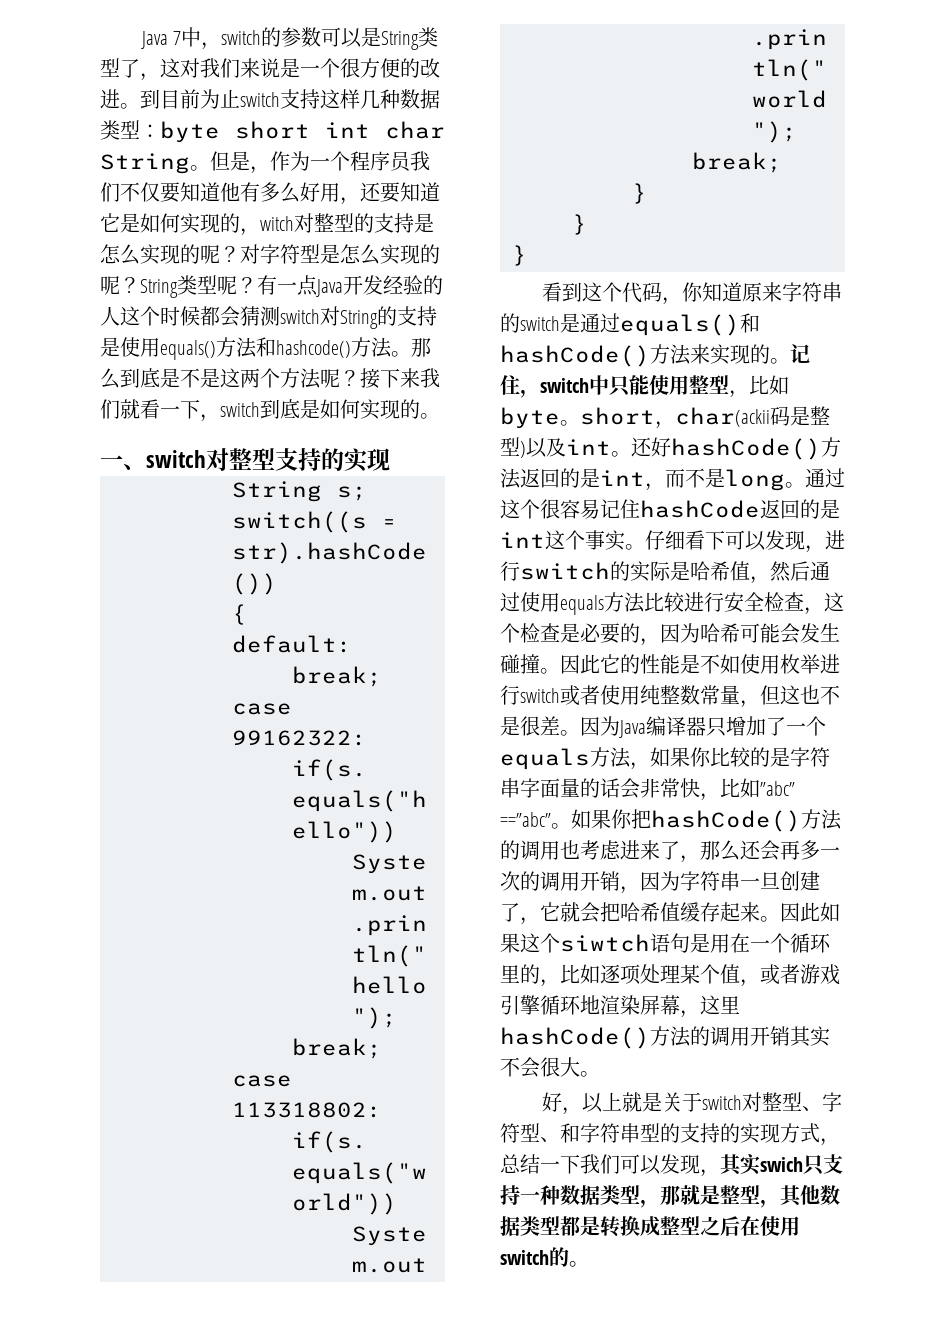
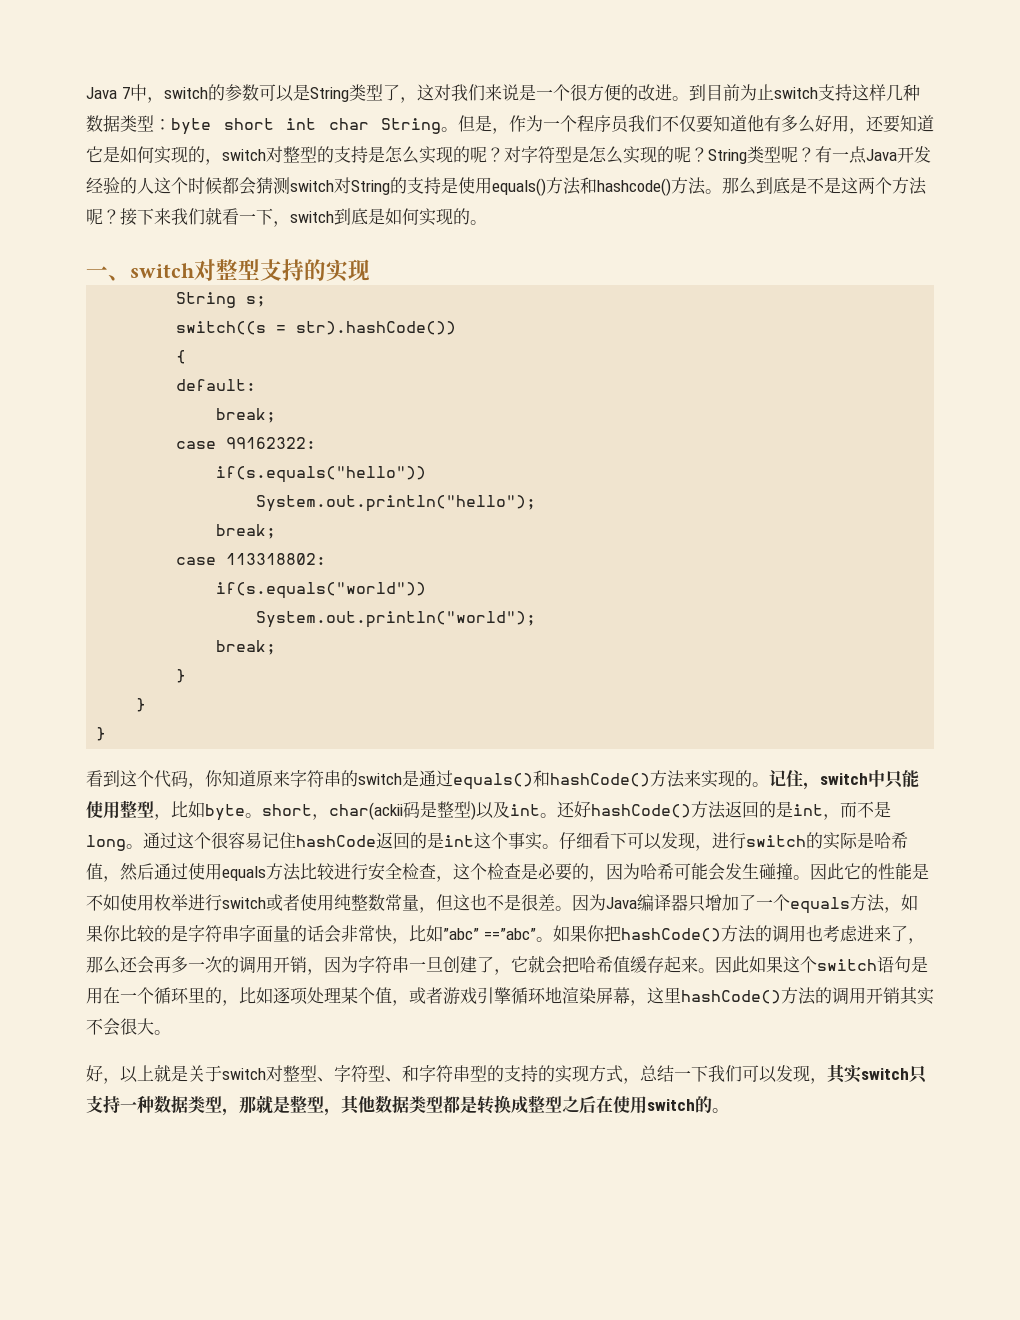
[260,216,294,231] witch -> [222,149,266,161] switch
[560,934,650,952] siwtch -> [817,959,877,971] switch
[760,1157,803,1172] swich -> [861,1068,909,1080] switch

